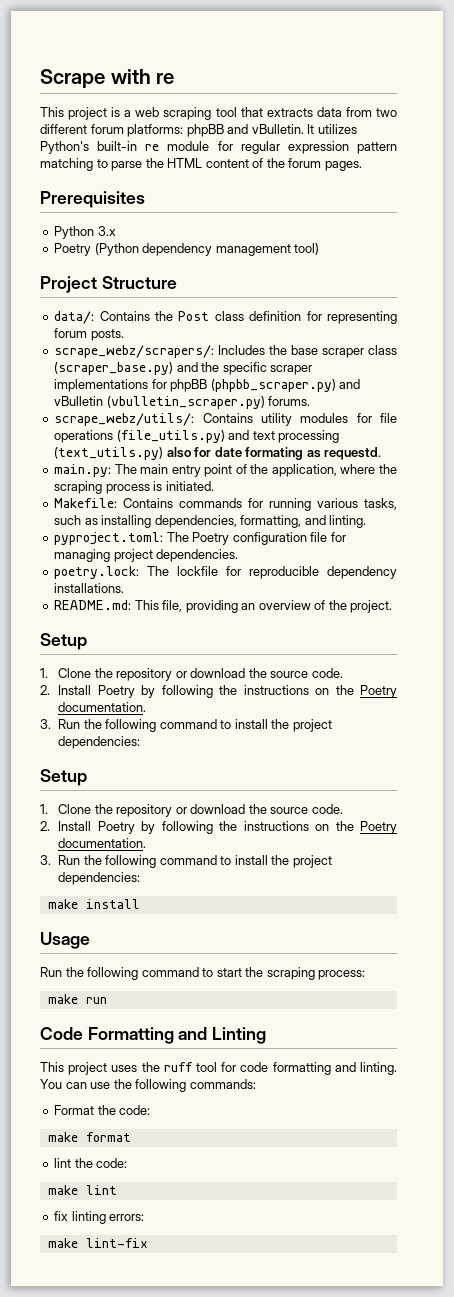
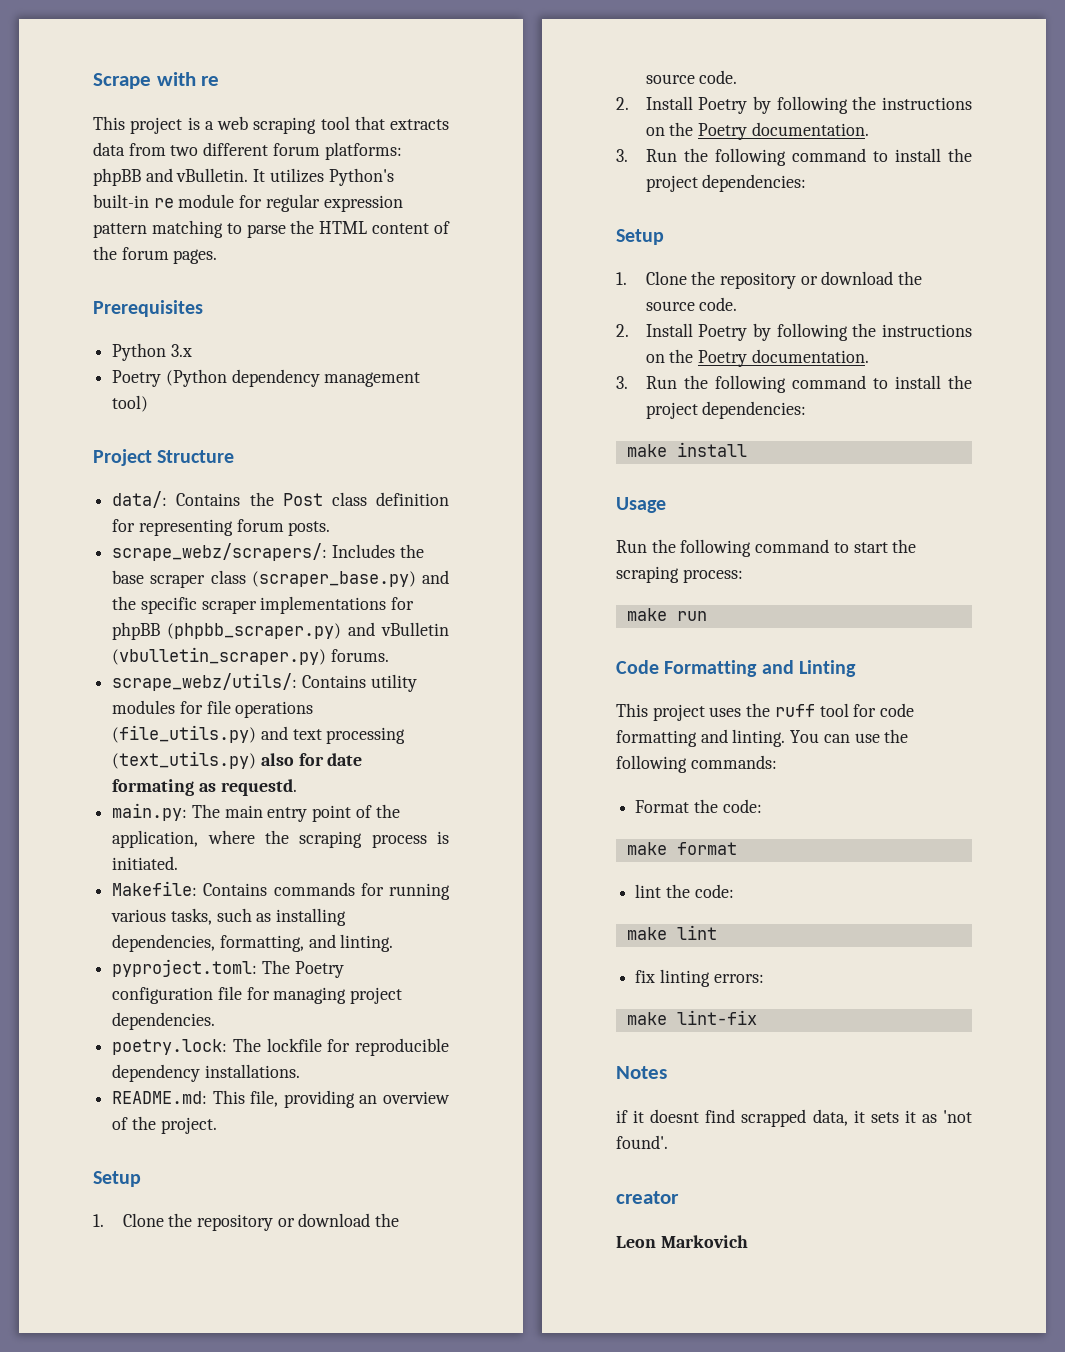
(148, 1243) none -> [616,1066,667,1079] [616,1109,972,1127] [616,1135,668,1149] [616,1191,679,1204] [616,1235,748,1248] // Notes // if it doesnt find scrapped data, it sets it as 'not found'. // creator // Leon Markovich

